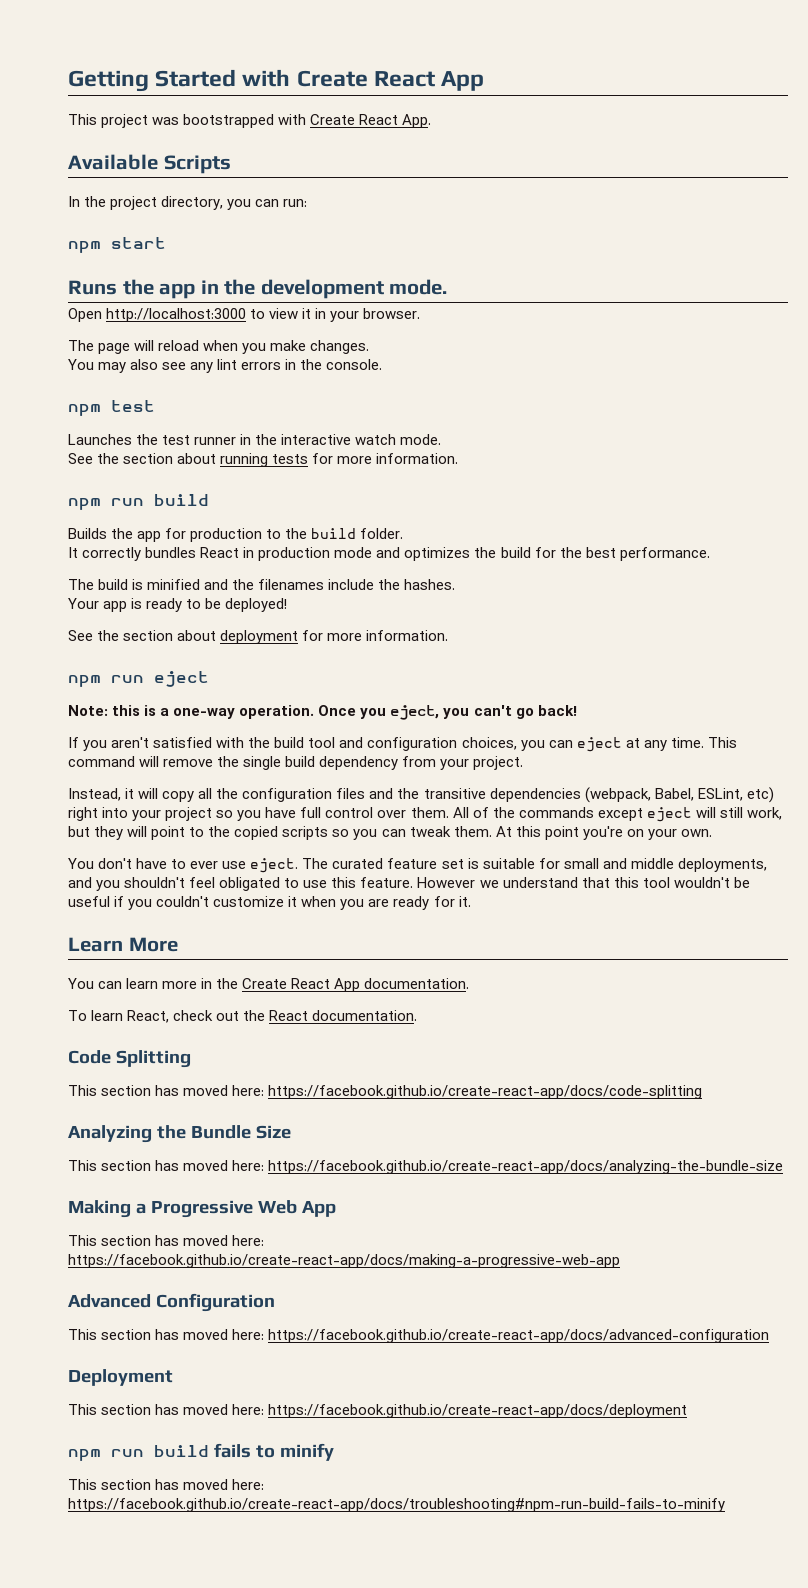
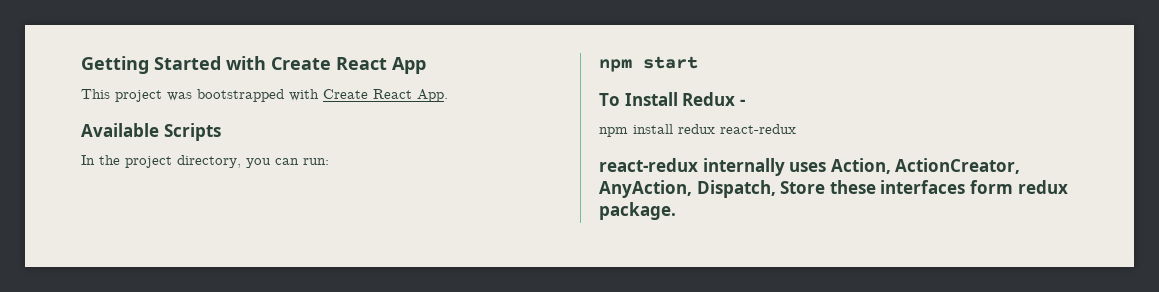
[68,279,448,299] [68,308,421,322] [68,340,370,354] [68,359,383,373] [68,400,155,416] [68,434,442,445] [68,453,459,467] [68,494,209,510] [68,528,404,542] [68,547,710,561] [68,579,456,590] [68,598,288,612] [68,630,449,644] [68,671,209,687] [68,705,577,720] [68,737,737,752] [68,756,524,770] [68,787,774,803] [68,807,782,822] [68,826,712,840] [68,858,767,873] [68,877,750,891] [68,896,471,910] [68,937,178,952] [68,978,470,992] [68,1010,418,1023] [68,1050,191,1068] [68,1085,703,1099] [68,1125,291,1143] [68,1160,784,1174] [68,1200,336,1218] [68,1235,265,1246] [68,1254,620,1268] [68,1293,275,1312] [68,1329,770,1343] [68,1369,173,1386] [68,1404,688,1418] [68,1443,334,1461] [68,1479,265,1490] [68,1498,725,1512] Runs the app in the development mode. // Open http://localhost:3000 to view it in your browser. // The page will reload when you make changes. // You may also see any lint errors in the console. // npm test // Launches the test runner in the interactive watch mode. // See the section about running tests for more information. // npm run build // Builds the app for production to the build folder. // It correctly bundles React in production mode and optimizes the build for the best performance. // The build is minified and the filenames include the hashes. // Your app is ready to be deployed! // See the section about deployment for more information. // npm run eject // Note: this is a one-way operation. Once you eject, you can't go back! // If you aren't satisfied with the build tool and configuration choices, you can eject at any time. This command will remove the single build dependency from your project. // Instead, it will copy all the configuration files and the transitive dependencies (webpack, Babel, ESLint, etc) right into your project so you have full control over them. All of the commands except eject will still work, but they will point to the copied scripts so you can tweak them. At this point you're on your own. // You don't have to ever use eject. The curated feature set is suitable for small and middle deployments, and you shouldn't feel obligated to use this feature. However we understand that this tool wouldn't be useful if you couldn't customize it when you are ready for it. // Learn More // You can learn more in the Create React App documentation. // To learn React, check out the React documentation. // Code Splitting // This section has moved here: https://facebook.github.io/create-react-app/docs/code-splitting // Analyzing the Bundle Size // This section has moved here: https://facebook.github.io/create-react-app/docs/analyzing-the-bundle-size // Making a Progressive Web App // This section has moved here: https://facebook.github.io/create-react-app/docs/making-a-progressive-web-app // Advanced Configuration // This section has moved here: https://facebook.github.io/create-react-app/docs/advanced-configuration // Deployment // This section has moved here: https://facebook.github.io/create-react-app/docs/deployment // npm run build fails to minify // This section has moved here: https://facebook.github.io/create-react-app/docs/troubleshooting#npm-run-build-fails-to-minify -> [599,92,745,106] [599,124,796,137] [599,158,1021,176] [599,180,1068,198] [599,202,676,220] To Install Redux - // npm install redux react-redux // react-redux internally uses Action, ActionCreator, AnyAction, Dispatch, Store these interfaces form redux package.

